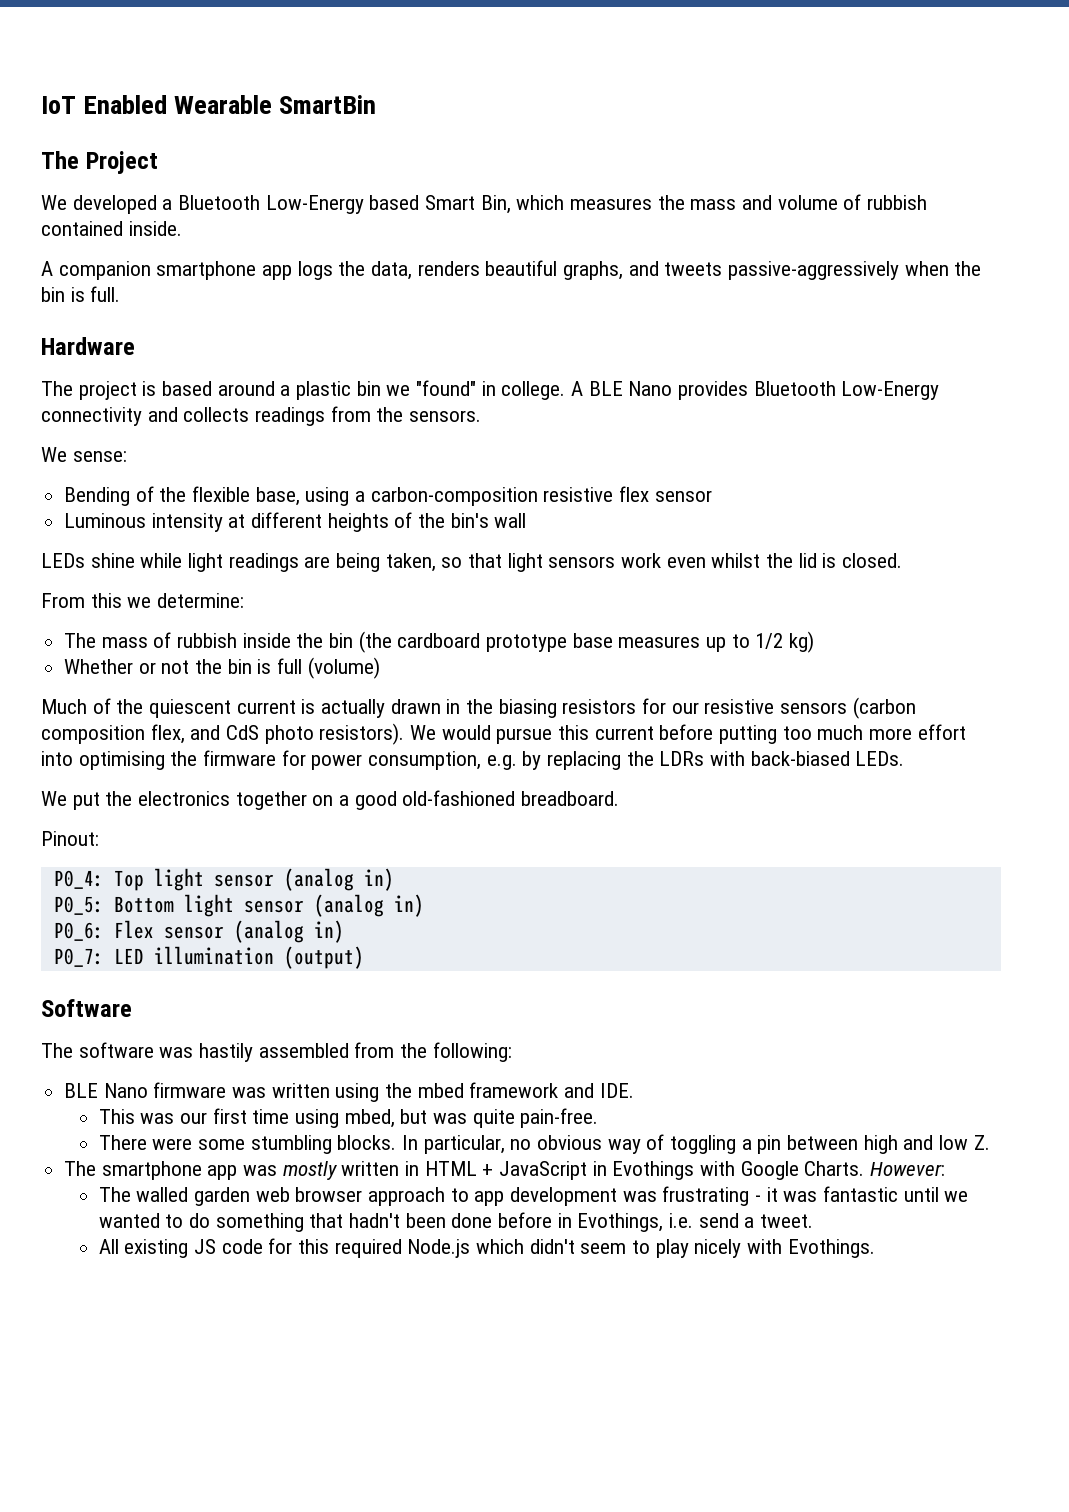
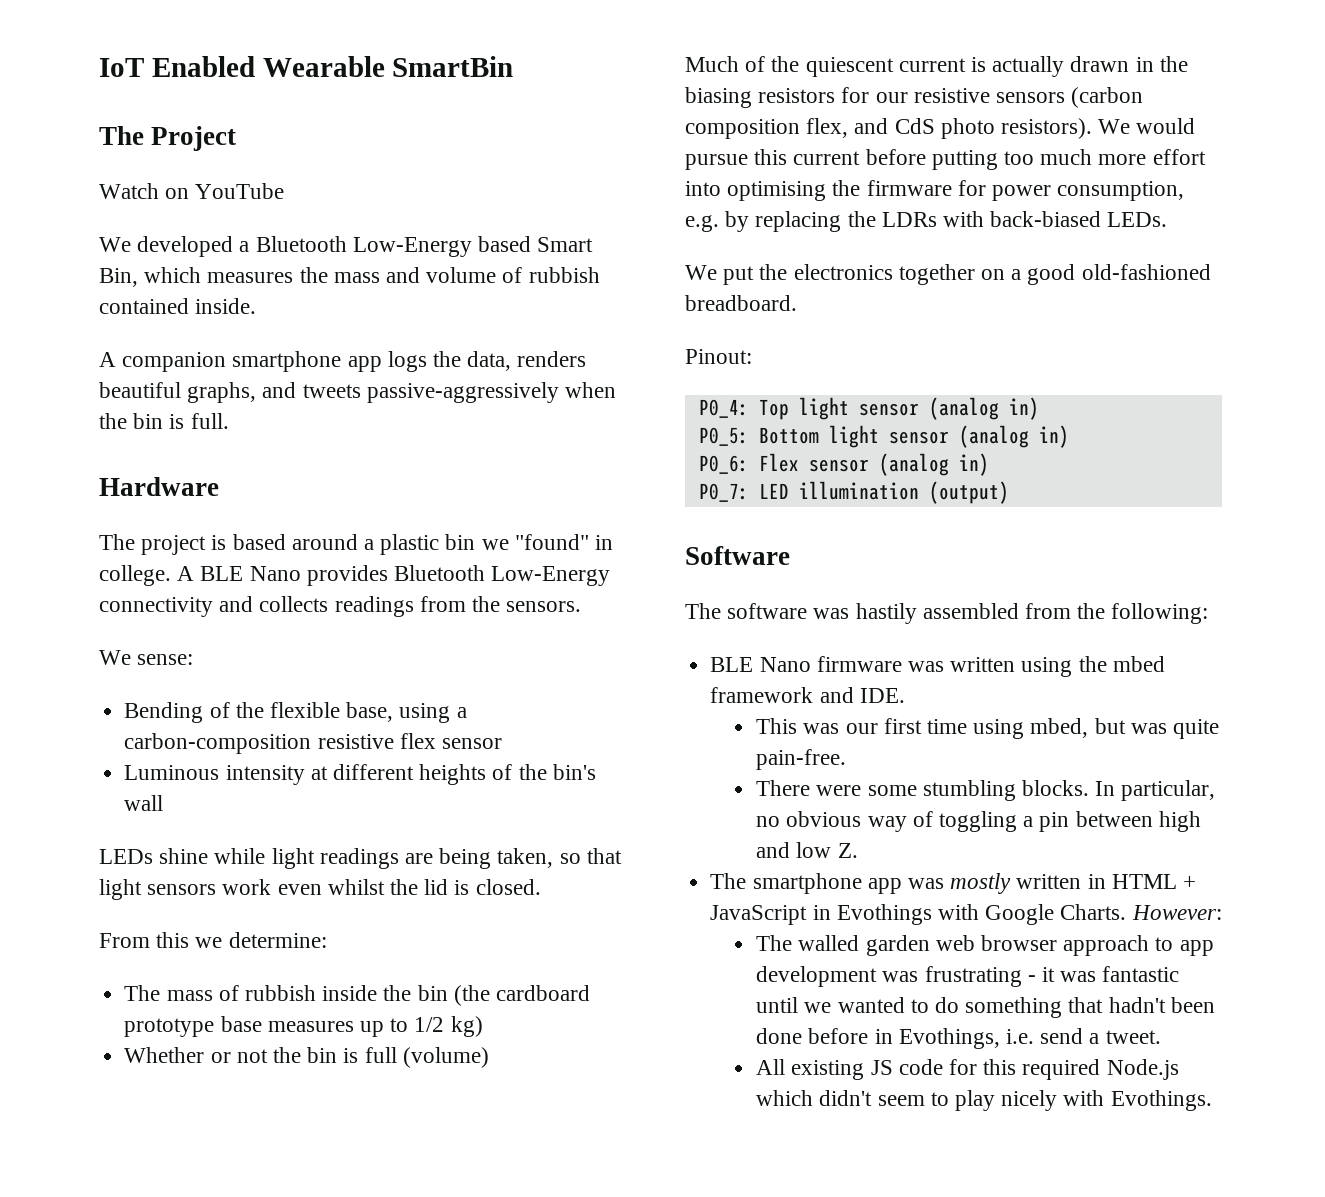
(158, 162) none -> [99,183,285,199] // Watch on YouTube

